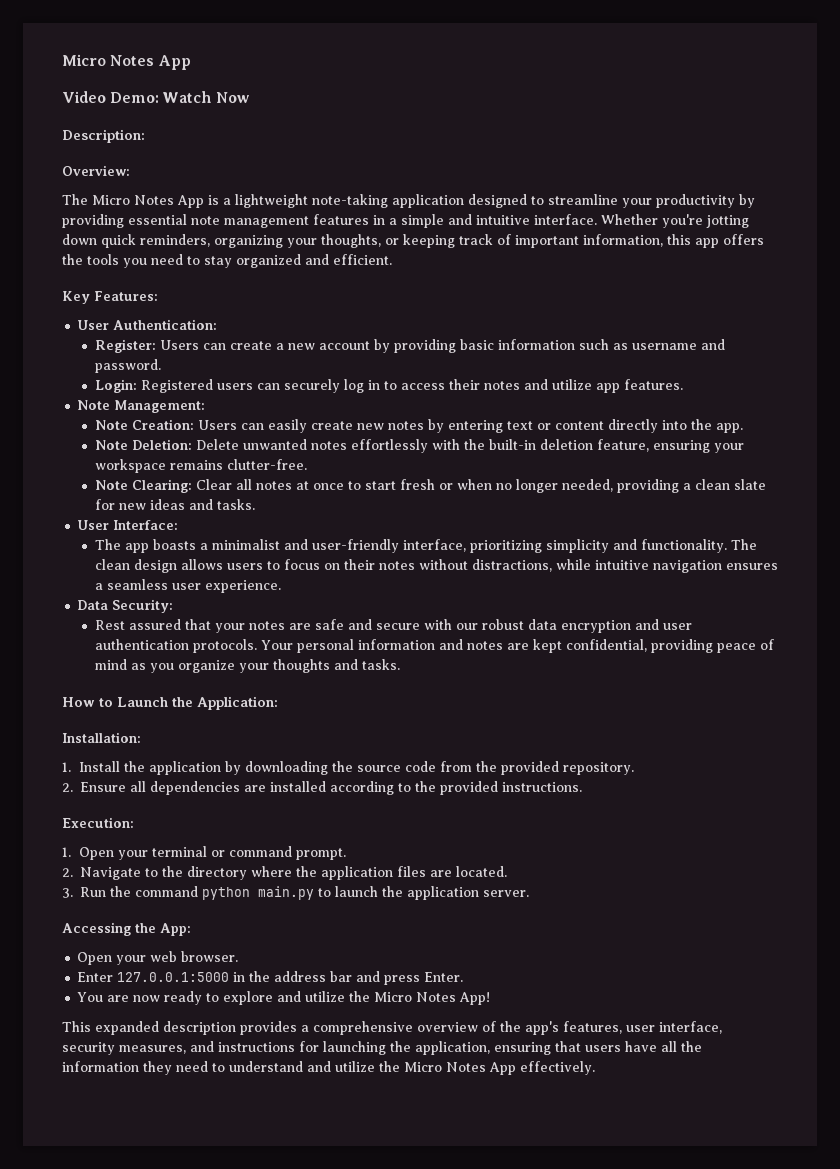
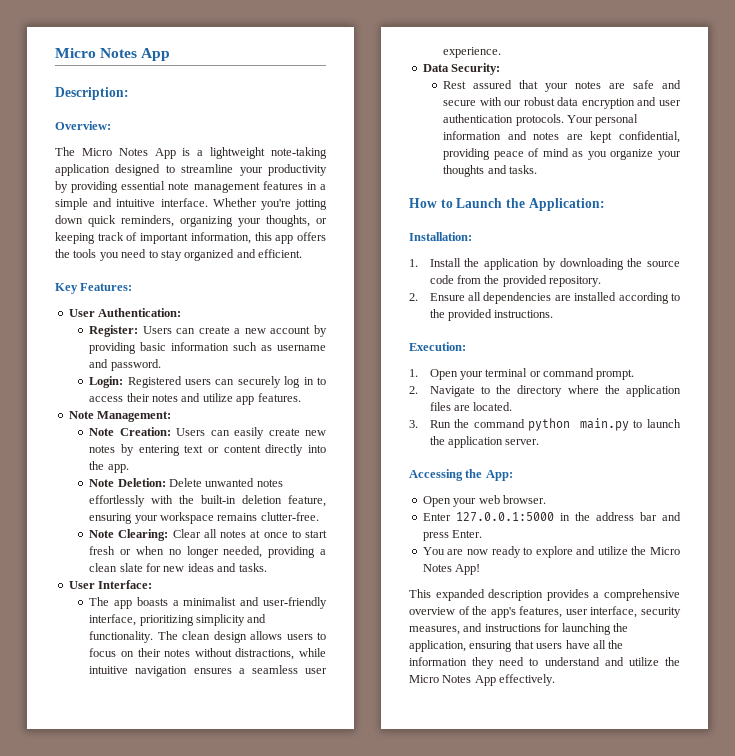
[62,54,191,70] [62,91,249,103] Micro Notes App // Video Demo: Watch Now -> [55,48,171,61] Micro Notes App

